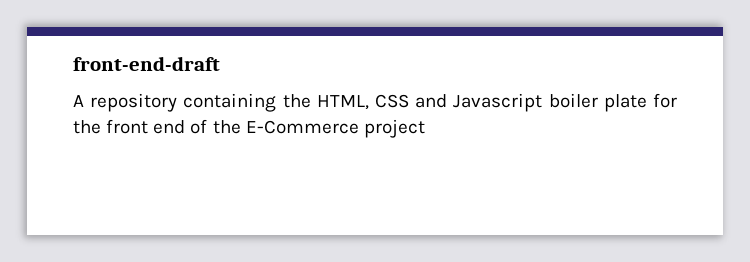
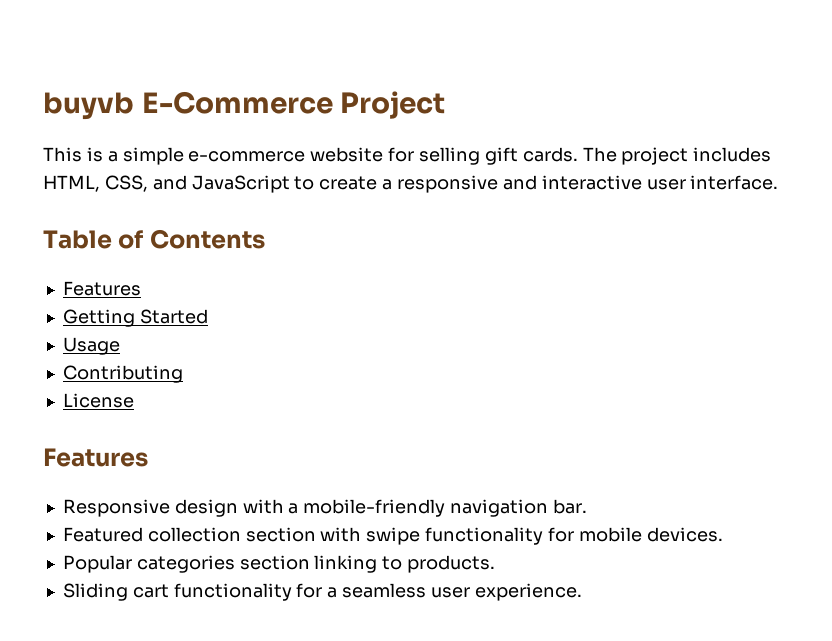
[73,56,220,71] [73,93,678,112] [73,119,425,138] front-end-draft // A repository containing the HTML, CSS and Javascript boiler plate for the front end of the E-Commerce project -> [43,91,446,120] [43,147,772,165] [43,175,779,193] [43,229,265,249] [62,281,141,296] [62,309,208,327] [62,337,120,355] [62,365,183,383] [62,393,134,408] [43,448,148,467] [62,499,587,517] [62,527,723,545] [62,555,496,573] [62,583,582,601] buyvb E-Commerce Project // This is a simple e-commerce website for selling gift cards. The project includes HTML, CSS, and JavaScript to create a responsive and interactive user interface. // Table of Contents // Features // Getting Started // Usage // Contributing // License // Features // Responsive design with a mobile-friendly navigation bar. // Featured collection section with swipe functionality for mobile devices. // Popular categories section linking to products. // Sliding cart functionality for a seamless user experience.

